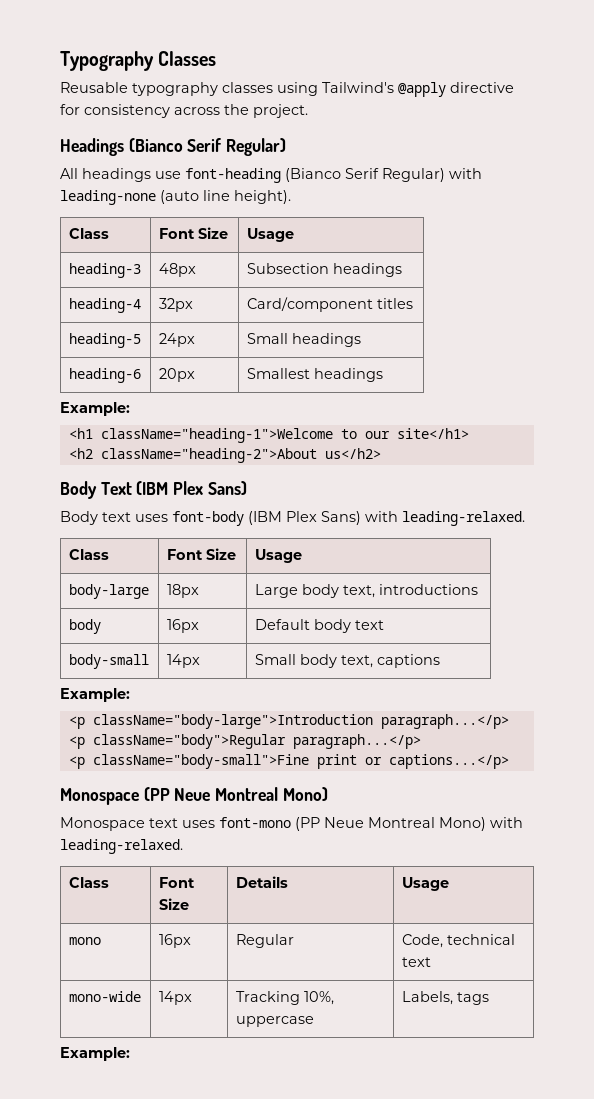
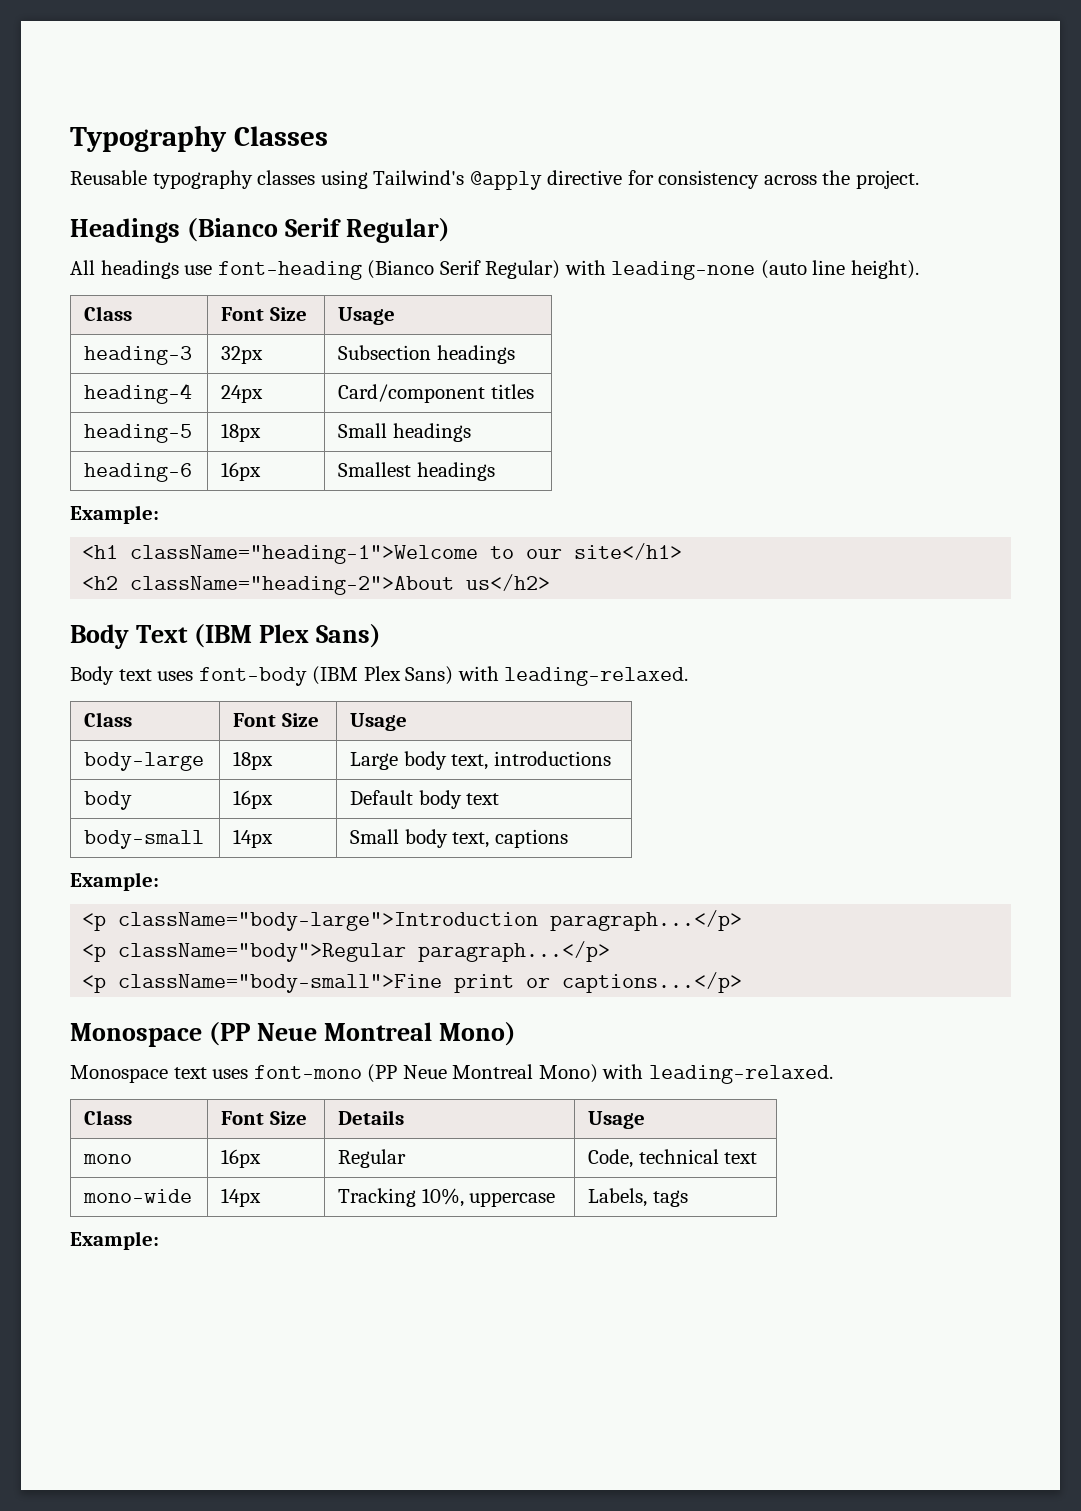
[158,263,196,277] 48px -> [221,346,264,364] 32px
[158,298,193,312] 32px -> [221,385,264,403] 24px
[158,333,195,347] 24px -> [221,423,262,442] 18px
[158,368,195,382] 20px -> [221,462,262,481] 16px

